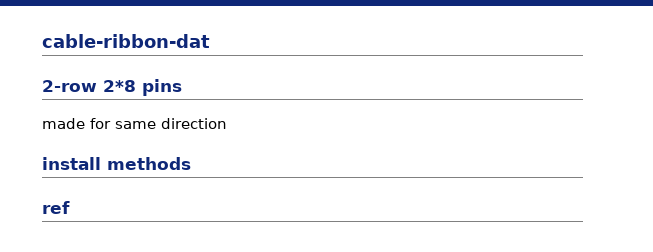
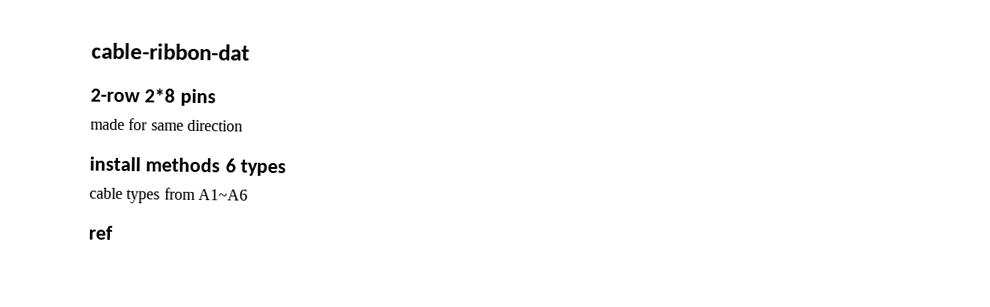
(191, 163) none -> [224,158,287,177] [89,187,248,204] 6 types // cable types from A1~A6

